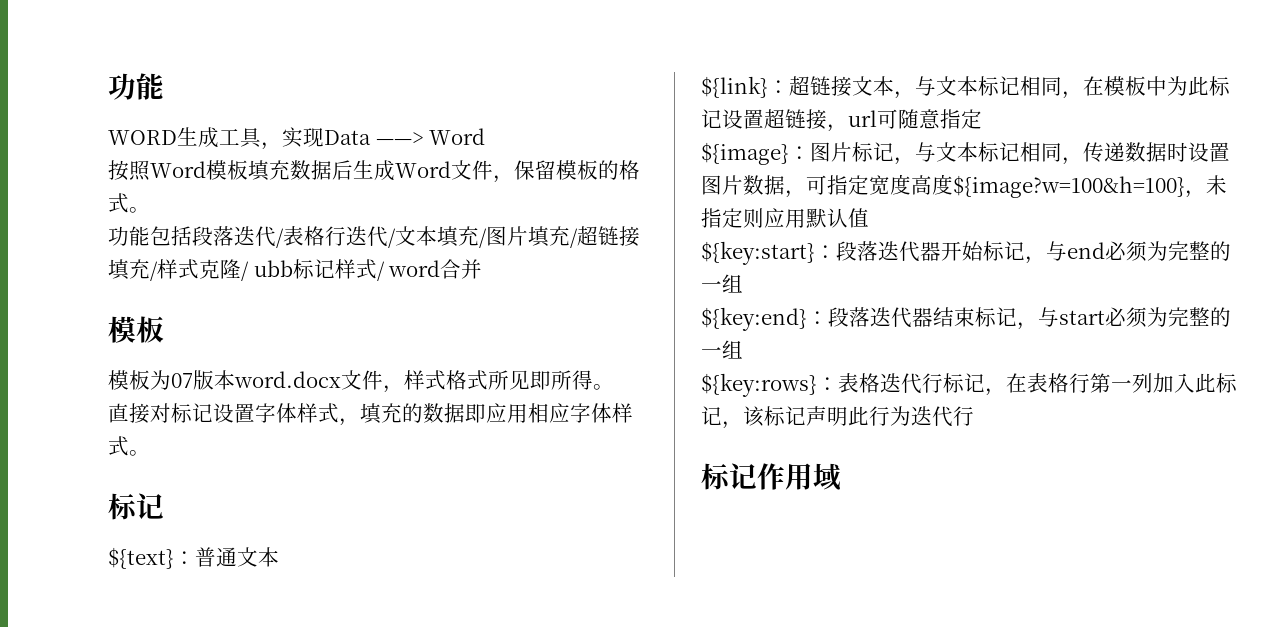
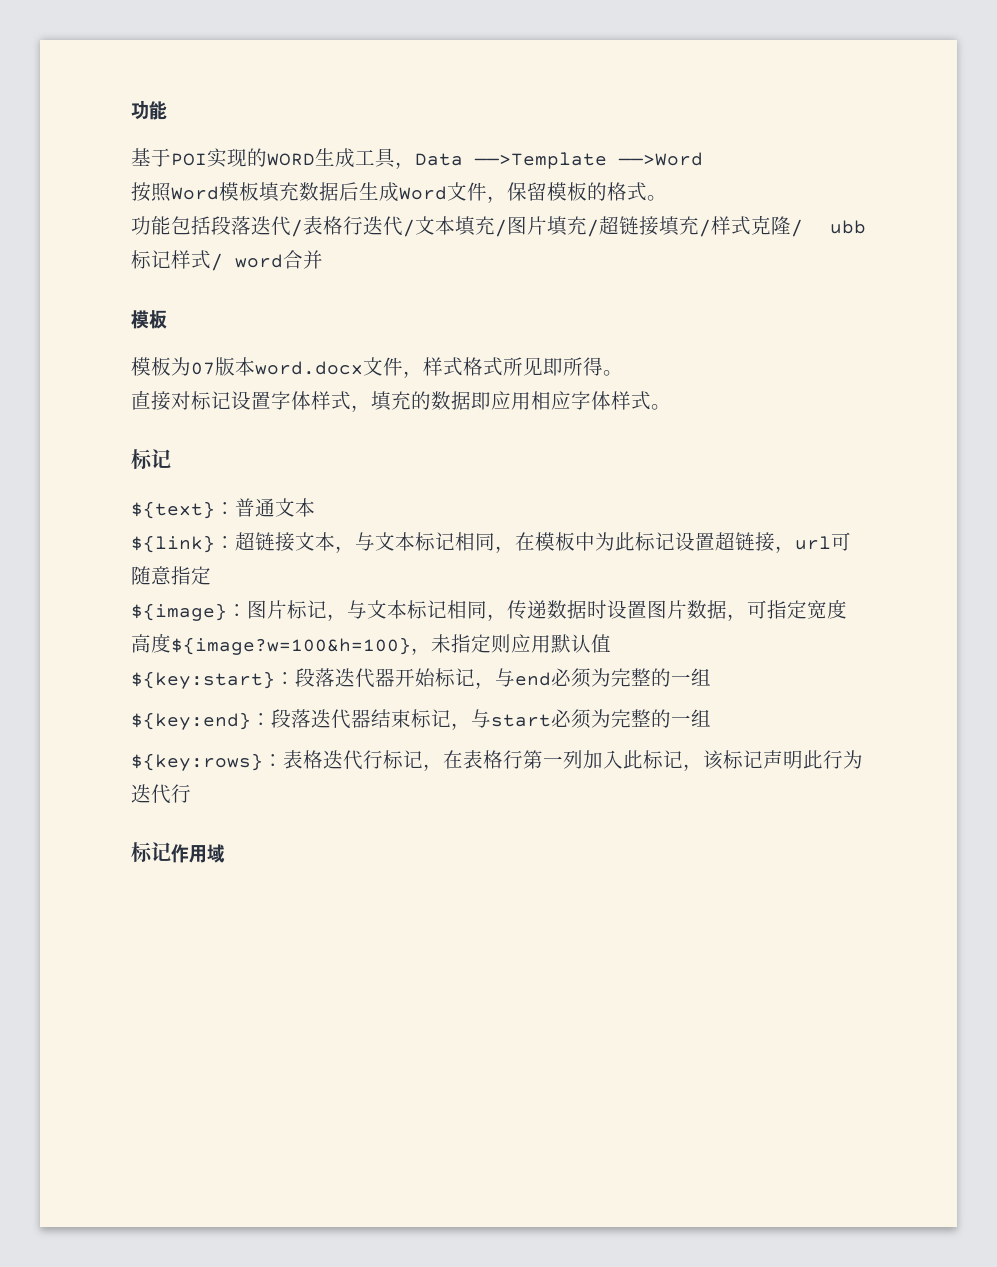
[108,127,486,150] WORD生成工具，实现Data ——> Word -> [131,148,703,169] 基于POI实现的WORD生成工具，Data ——>Template ——>Word

